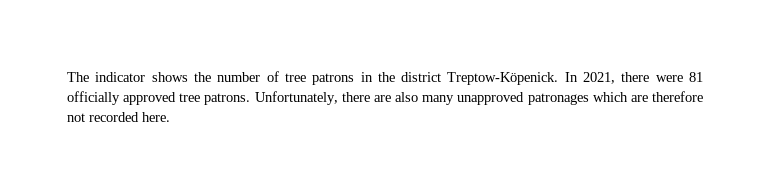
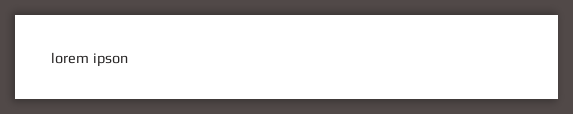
[67,71,703,85] [67,91,703,105] [67,112,170,122] The indicator shows the number of tree patrons in the district Treptow-Köpenick. In 2021, there were 81 officially approved tree patrons. Unfortunately, there are also many unapproved patronages which are therefore not recorded here. -> [51,52,128,67] lorem ipson

